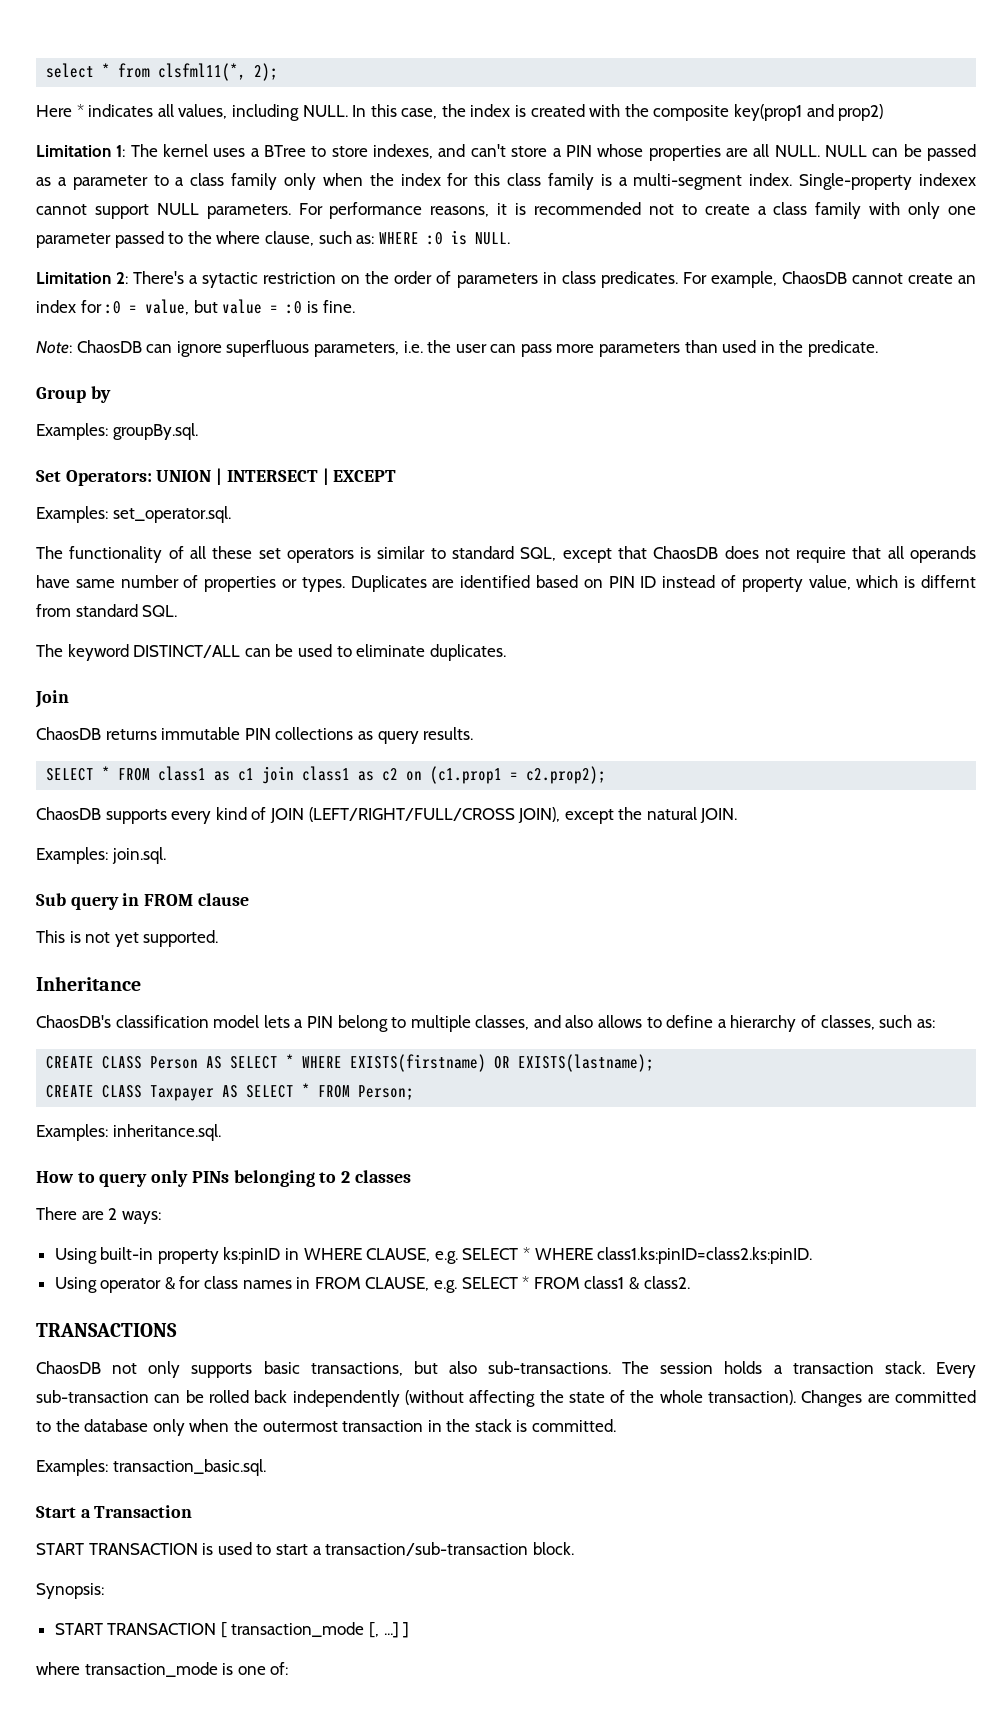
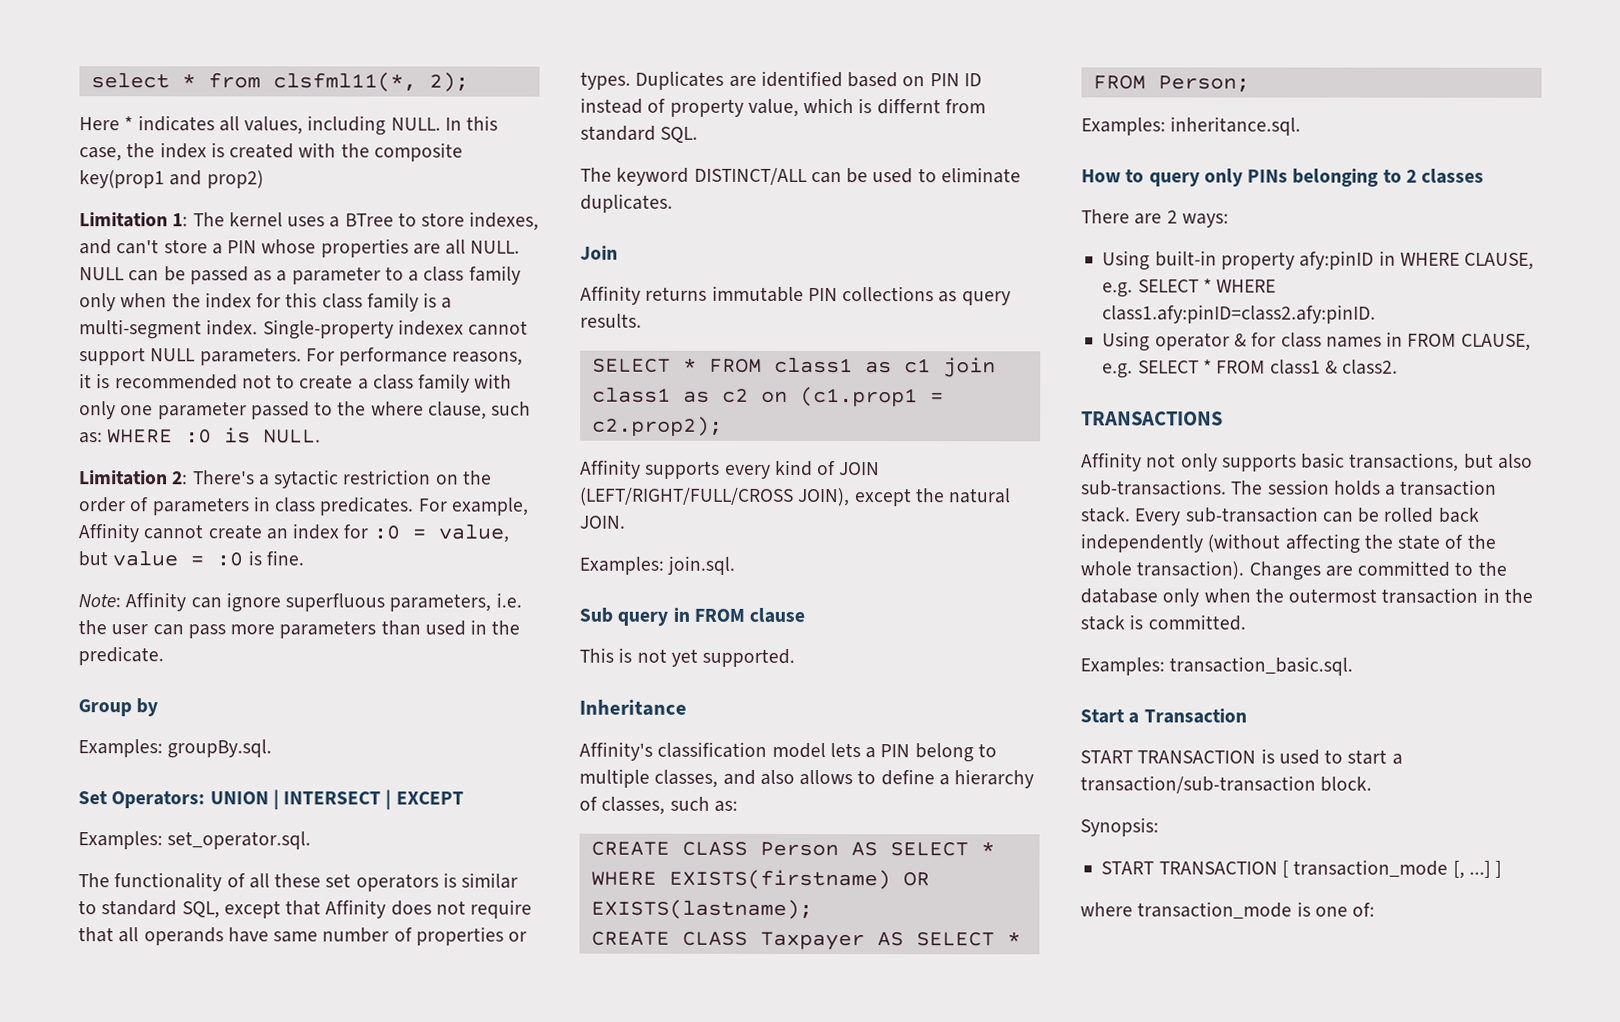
[781,271,847,284] ChaosDB -> [78,523,139,543] Affinity
[76,340,142,353] ChaosDB -> [125,592,187,612] Affinity
[653,546,719,559] ChaosDB -> [325,899,387,919] Affinity
[36,727,101,740] ChaosDB -> [580,285,641,305] Affinity
[36,807,101,820] ChaosDB -> [580,459,641,479] Affinity
[36,1015,111,1028] ChaosDB's -> [579,741,653,761] Affinity's
[223,1247,281,1264] ks:pinID -> [1299,250,1375,270] afy:pinID
[597,1247,813,1264] class1.ks:pinID=class2.ks:pinID. -> [1102,304,1377,324] class1.afy:pinID=class2.afy:pinID.
[36,1361,101,1374] ChaosDB -> [1081,452,1142,472] Affinity

